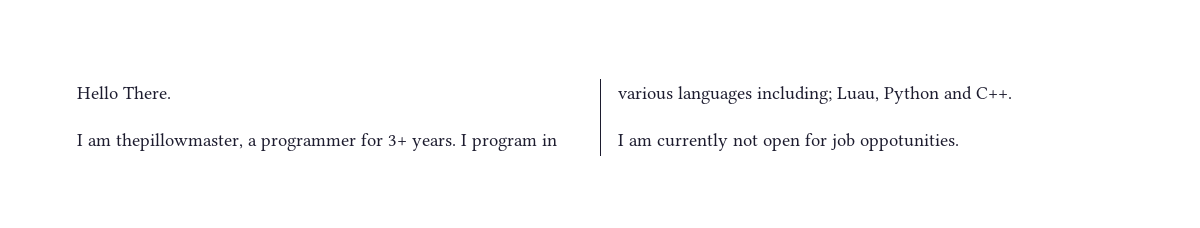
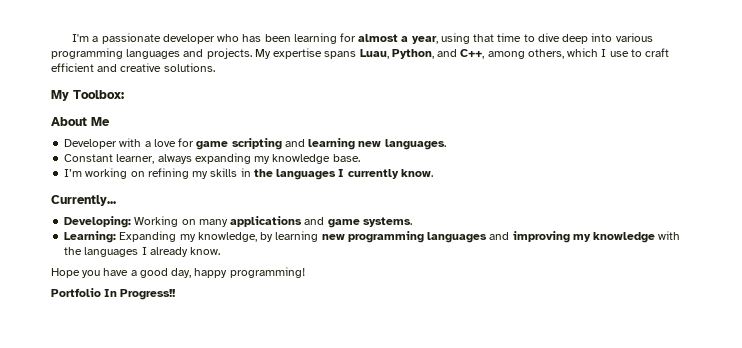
[77,86,171,99] [77,133,557,151] [618,86,1012,104] [618,133,959,151] Hello There. // I am thepillowmaster, a programmer for 3+ years. I program in various languages including; Luau, Python and C++. // I am currently not open for job oppotunities. -> [72,33,653,44] [51,48,670,59] [51,63,215,72] [51,90,124,101] [51,117,110,126] [64,138,446,150] [64,153,360,164] [64,168,433,180] [51,195,116,206] [64,216,412,228] [64,231,681,243] [64,247,221,257] [51,267,305,278] [51,288,176,300] I'm a passionate developer who has been learning for almost a year, using that time to dive deep into various programming languages and projects. My expertise spans Luau, Python, and C++, among others, which I use to craft efficient and creative solutions. // My Toolbox: // About Me // Developer with a love for game scripting and learning new languages. // Constant learner, always expanding my knowledge base. // I’m working on refining my skills in the languages I currently know. // Currently... // Developing: Working on many applications and game systems. // Learning: Expanding my knowledge, by learning new programming languages and improving my knowledge with the languages I already know. // Hope you have a good day, happy programming! // Portfolio In Progress!!

